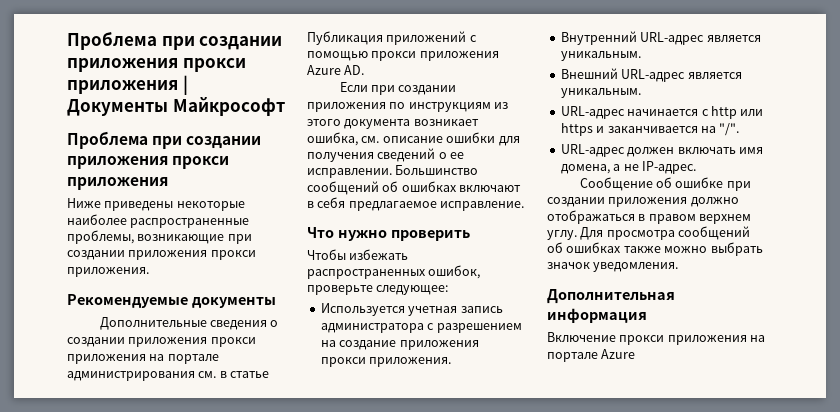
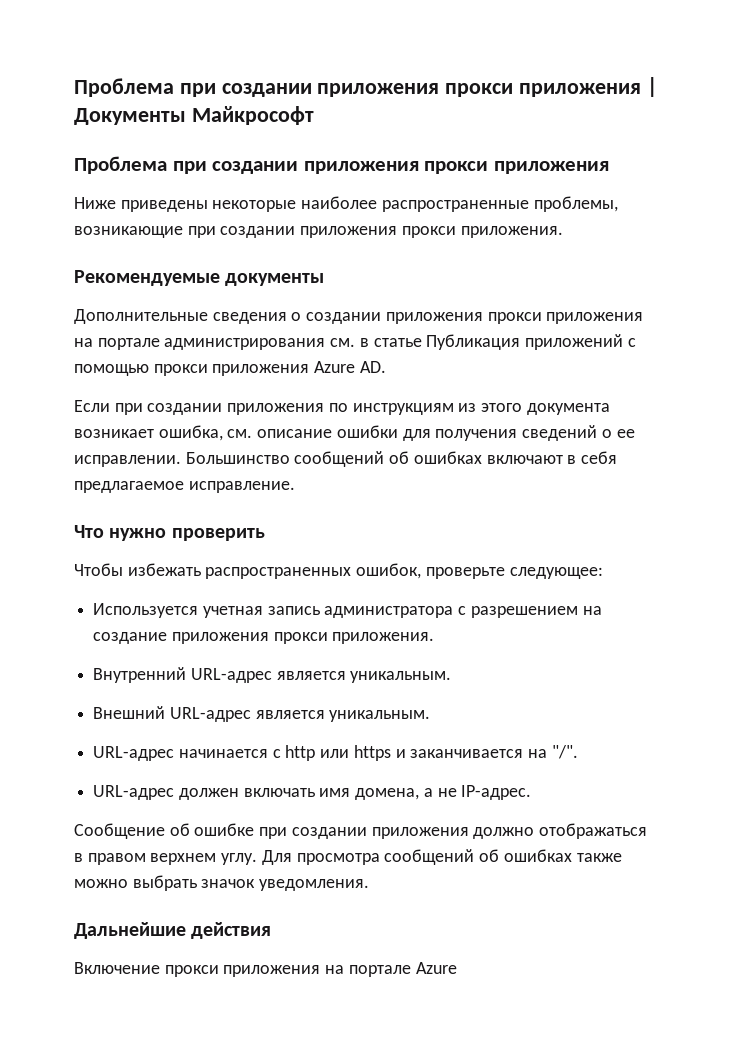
[547,289,675,304] [547,308,647,323] Дополнительная информация -> [74,922,272,939] Дальнейшие действия

